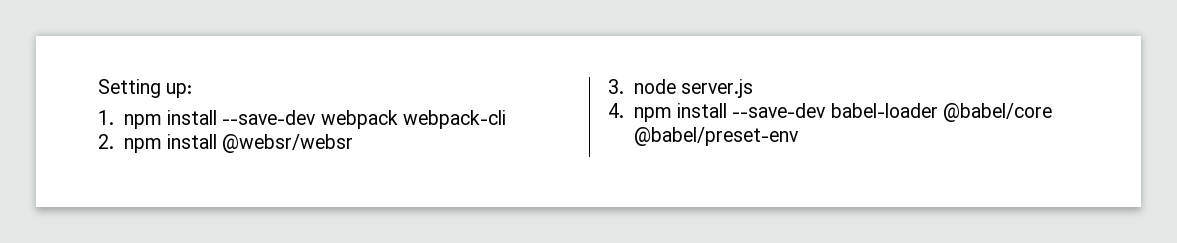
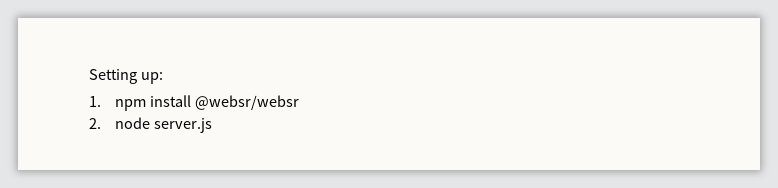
[222,110,506,129] [98,134,218,153] --save-dev webpack webpack-cli // 2. npm install -> (192, 101) none
[608,79,624,94] 3. -> [89,118,101,129] 2.
[608,103,1052,122] [633,127,799,146] // 4. npm install --save-dev babel-loader @babel/core @babel/preset-env -> (213, 125) none

